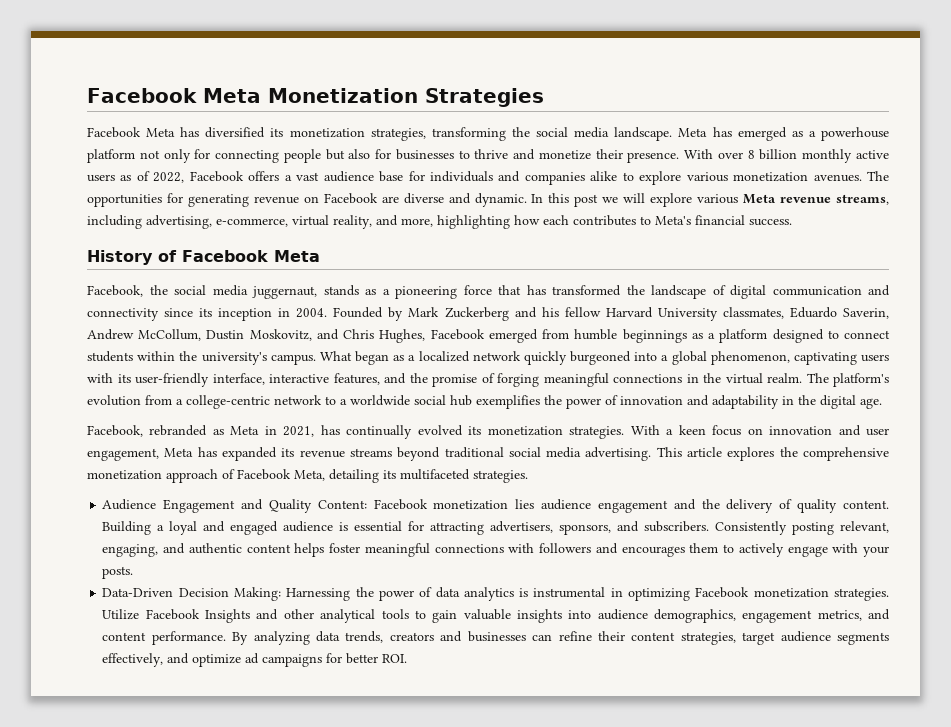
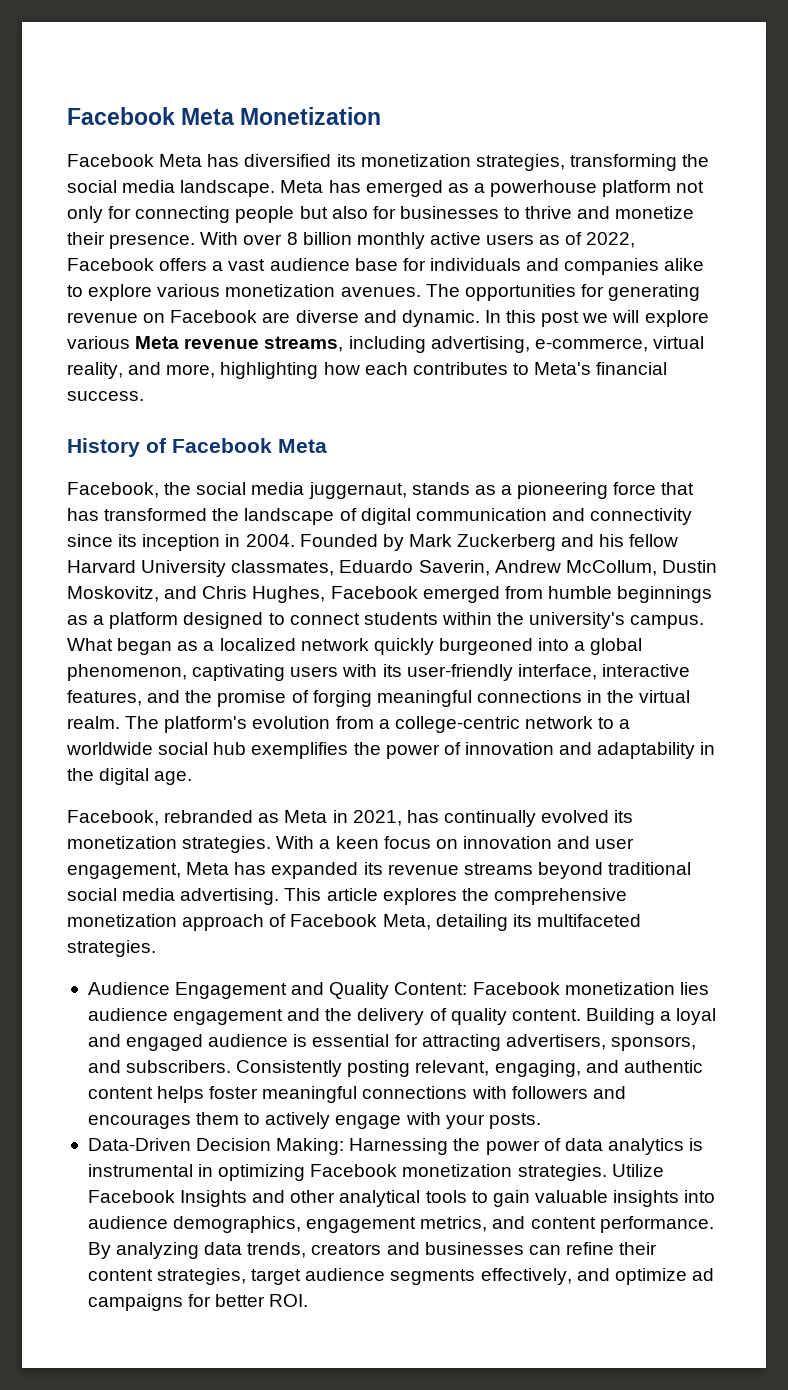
[424,88,544,107] Strategies -> (382, 116) none

